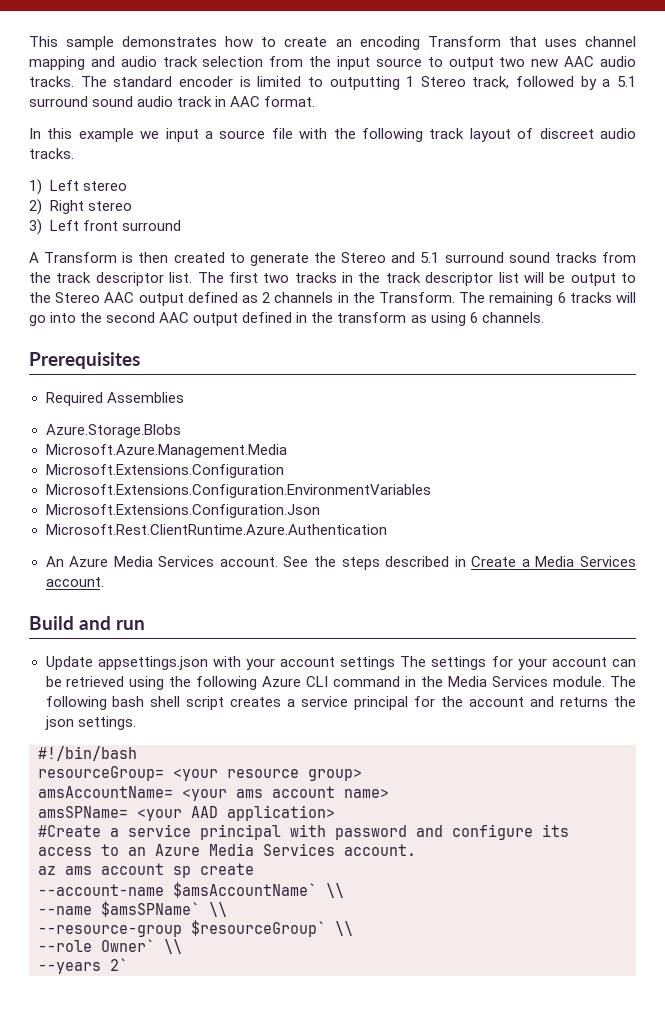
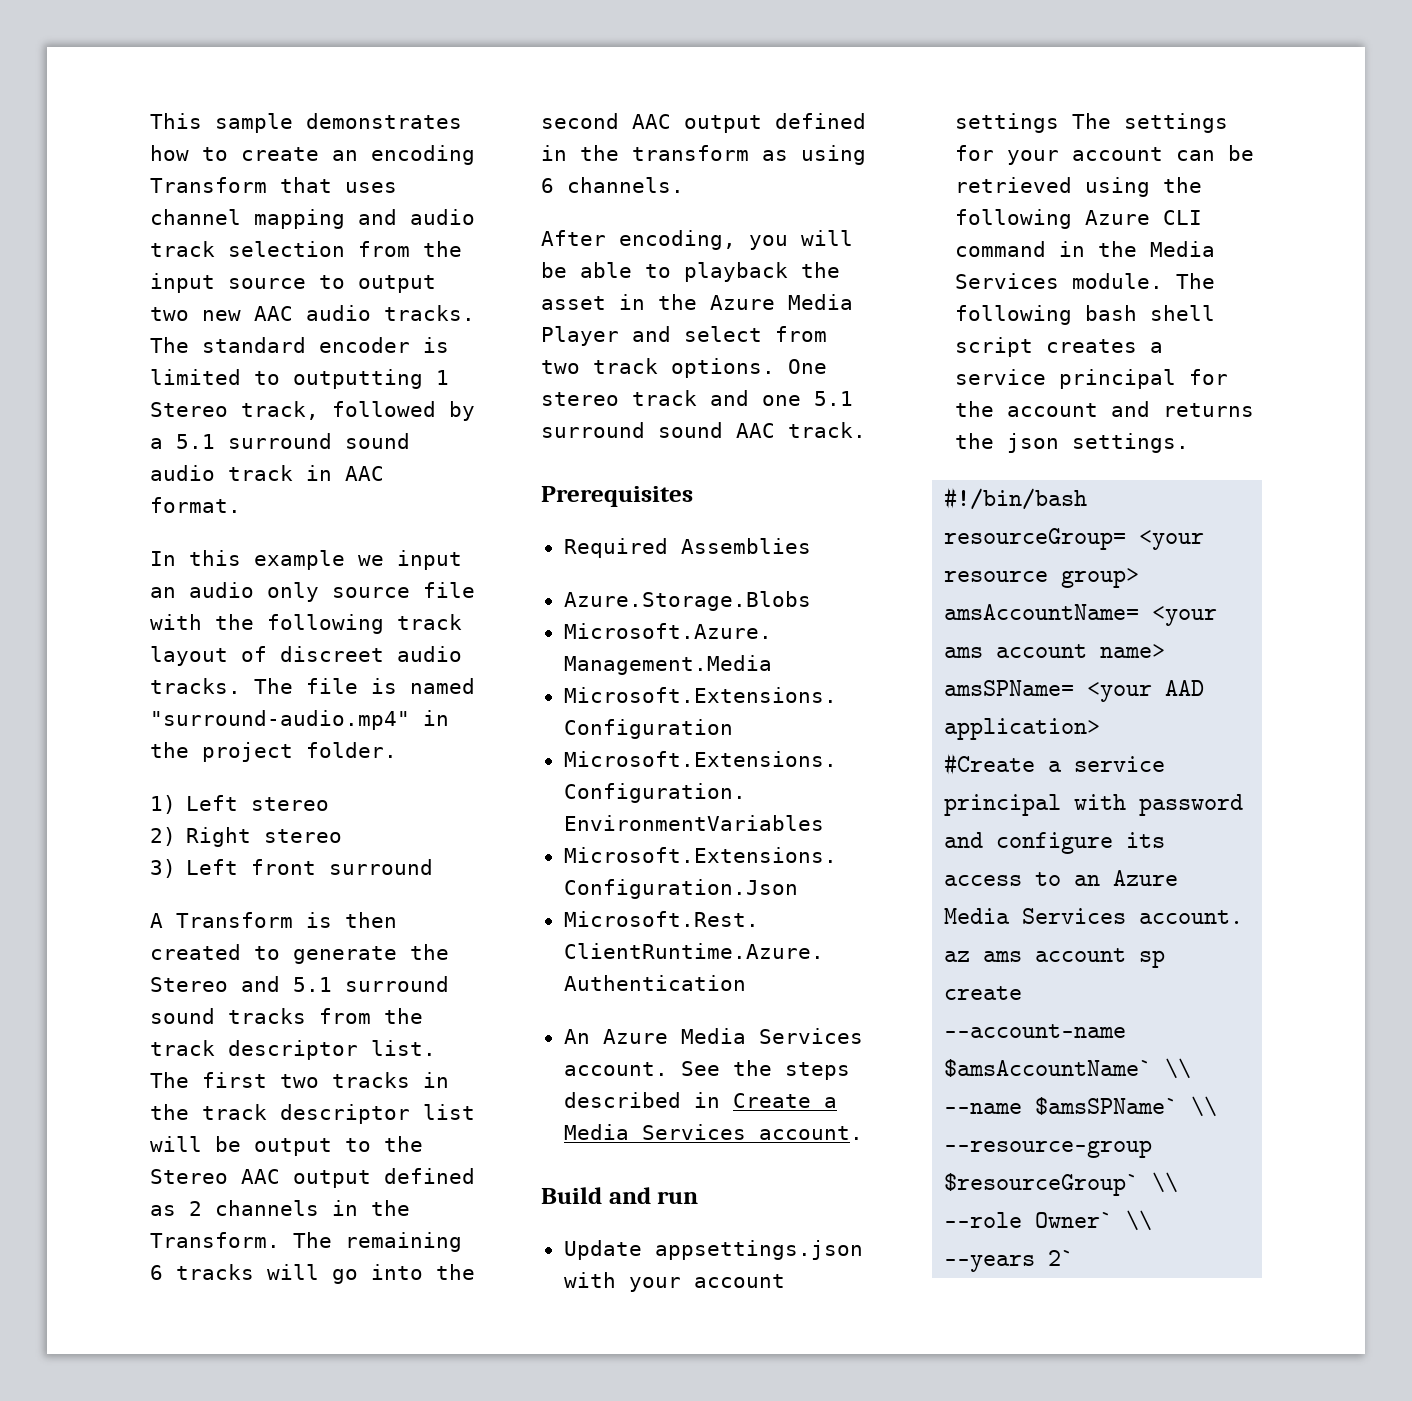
[205,131,213,139] a -> [150,582,319,602] an audio only
(74, 153) none -> [254,678,475,694] [150,710,449,730] [150,742,397,762] The file is named "surround-audio.mp4" in the project folder.
(544, 317) none -> [541,230,853,250] [541,262,840,282] [541,294,853,310] [541,326,827,346] [541,358,827,378] [541,390,853,406] [541,422,866,438] // After encoding, you will be able to playback the asset in the Azure Media Player and select from two track options. One stereo track and one 5.1 surround sound AAC track.

